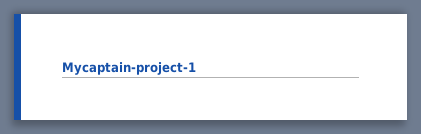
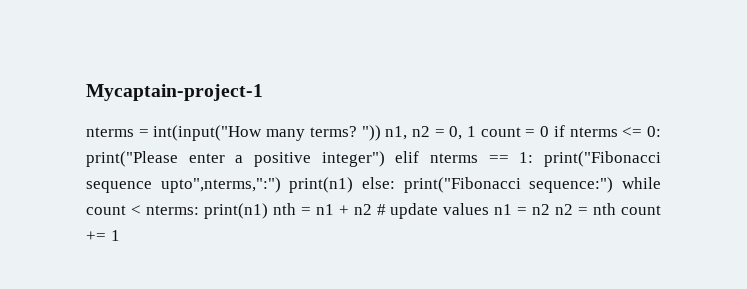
(196, 68) none -> [86,125,661,141] [86,151,661,167] [86,177,662,193] [86,203,662,219] [86,230,120,241] // nterms = int(input("How many terms? ")) n1, n2 = 0, 1 count = 0 if nterms <= 0: print("Please enter a positive integer") elif nterms == 1: print("Fibonacci sequence upto",nterms,":") print(n1) else: print("Fibonacci sequence:") while count < nterms: print(n1) nth = n1 + n2 # update values n1 = n2 n2 = nth count += 1

